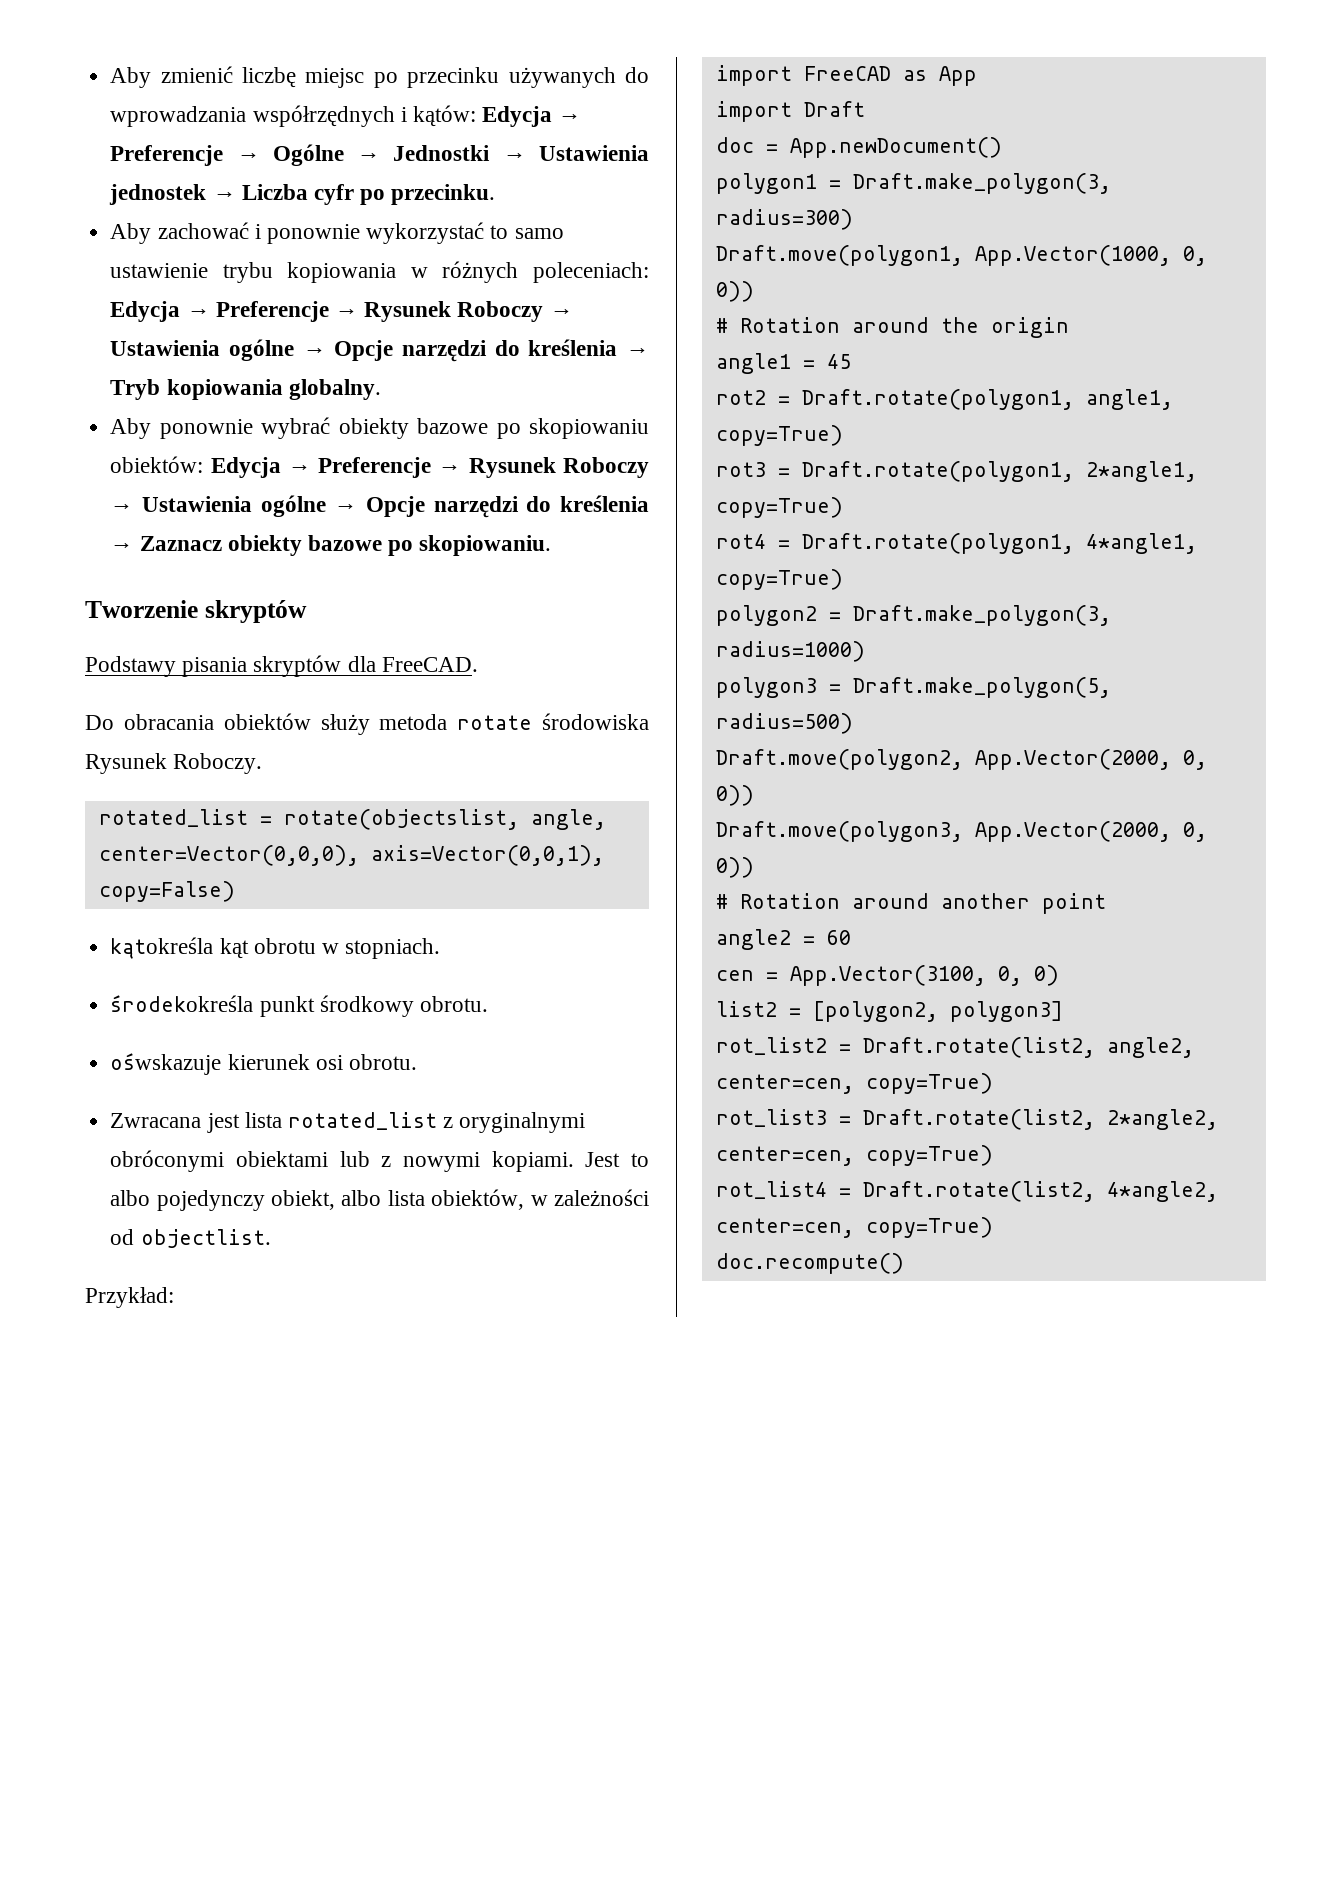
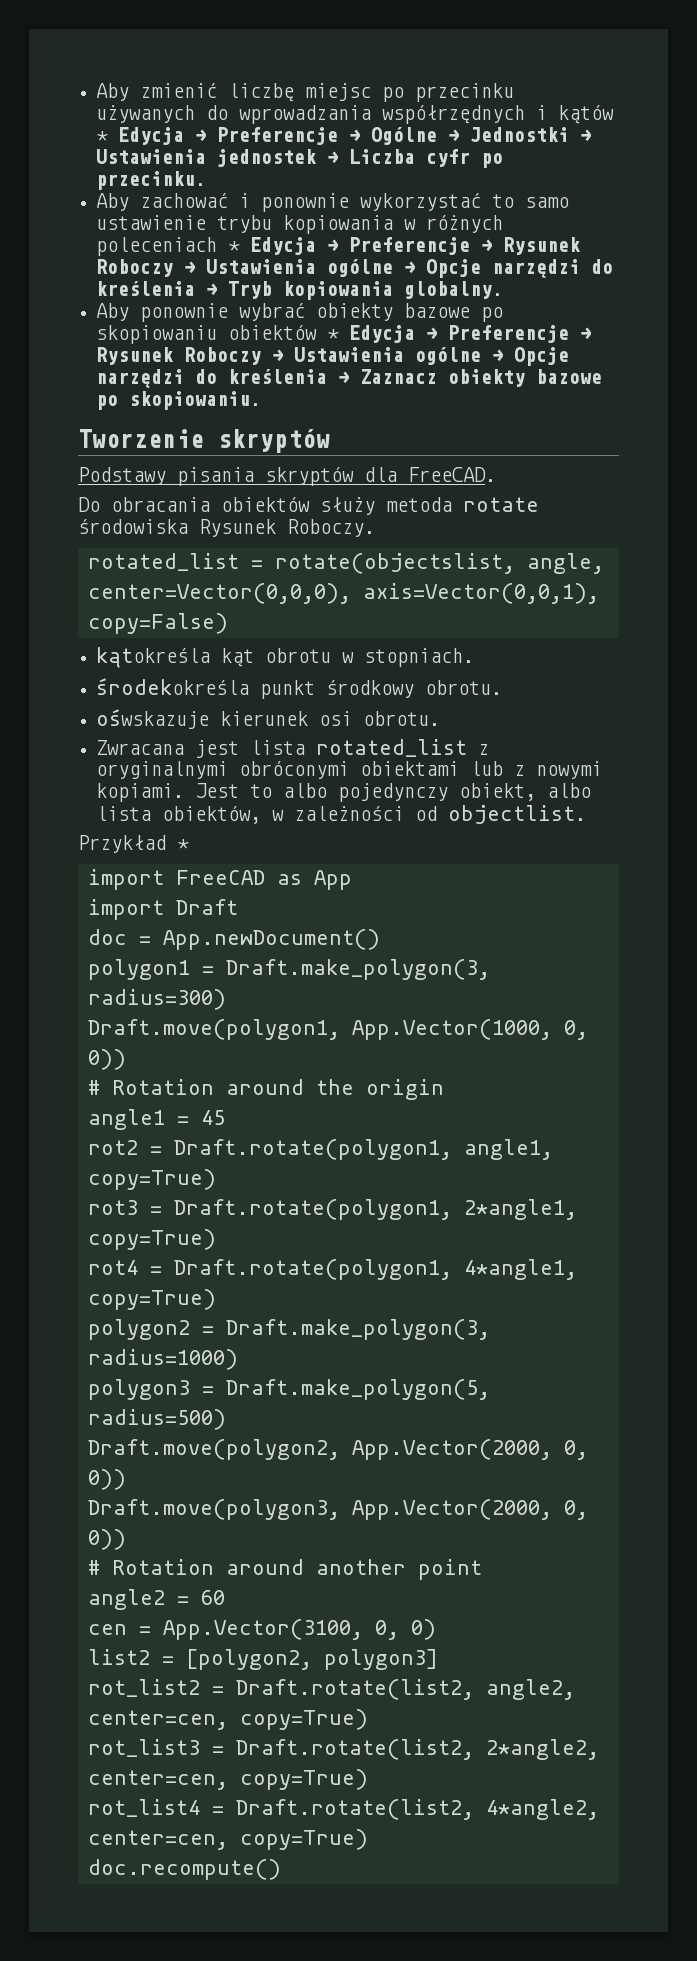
[412,105,476,127] kątów: -> [558,105,615,124] [96,131,109,142] kątów *
[533,262,649,283] poleceniach: -> [96,237,241,256] poleceniach *
[110,456,204,473] obiektów: -> [228,325,340,340] obiektów *
[85,1287,174,1308] Przykład: -> [78,835,189,853] Przykład *

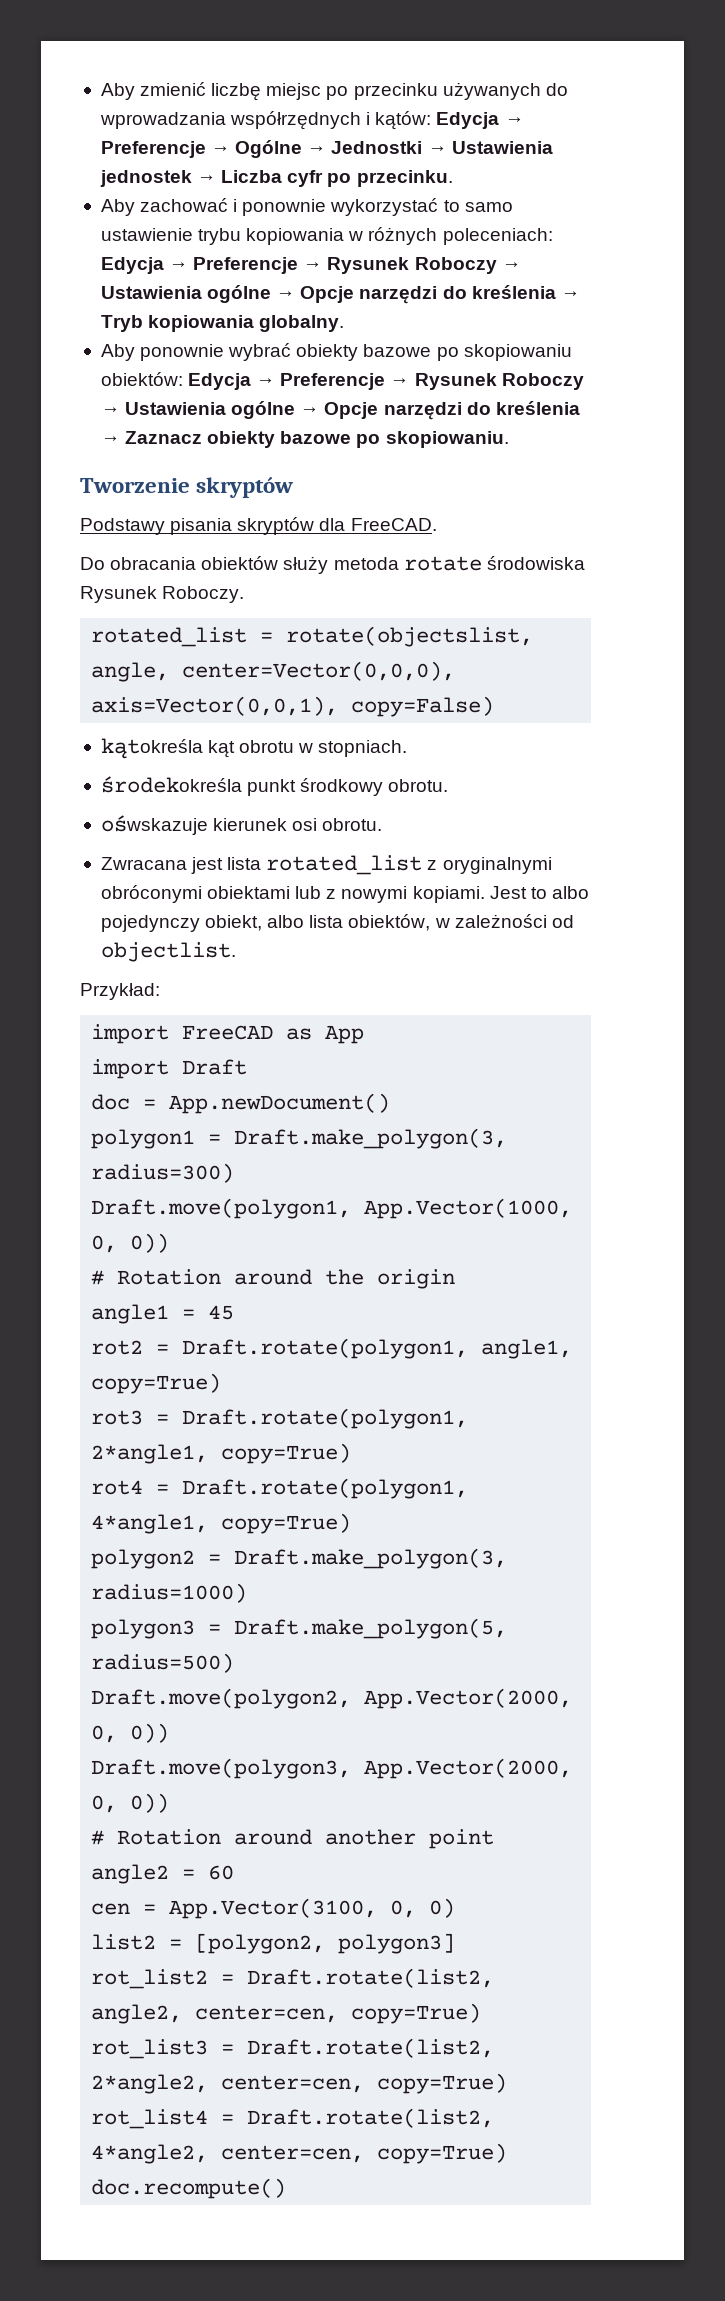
[558,105,615,124] [96,131,109,142] kątów * -> [375,111,432,130] kątów:
[96,237,241,256] poleceniach * -> [442,228,553,245] poleceniach:
[228,325,340,340] obiektów * -> [100,372,183,386] obiektów:
[78,835,189,853] Przykład * -> [80,983,160,1000] Przykład:

